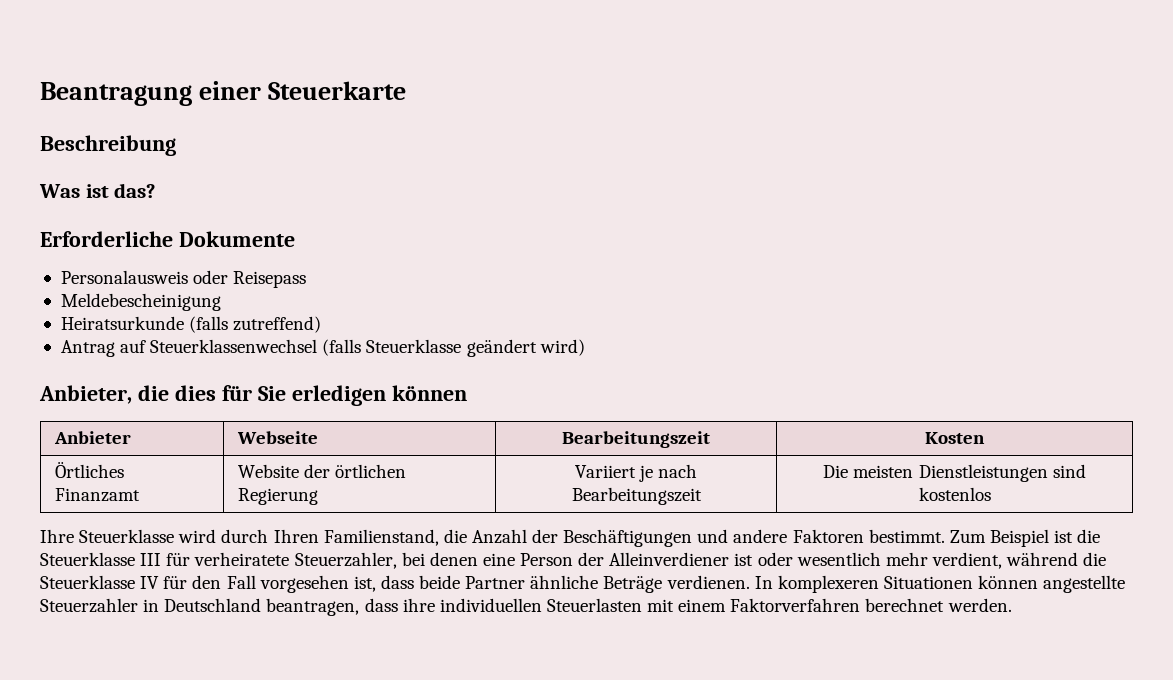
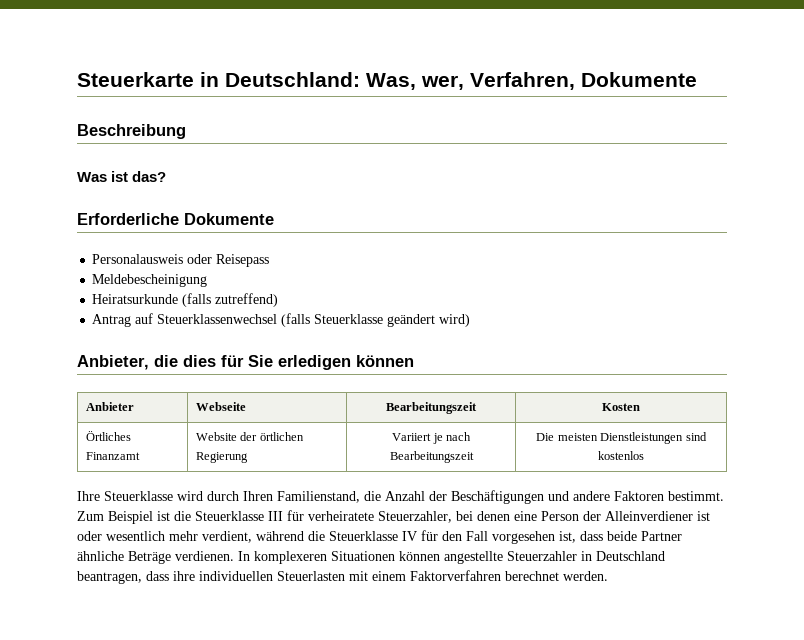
[40,81,262,106] Beantragung einer -> (77, 79) none
(407, 90) none -> [200,72,697,90] in Deutschland: Was, wer, Verfahren, Dokumente

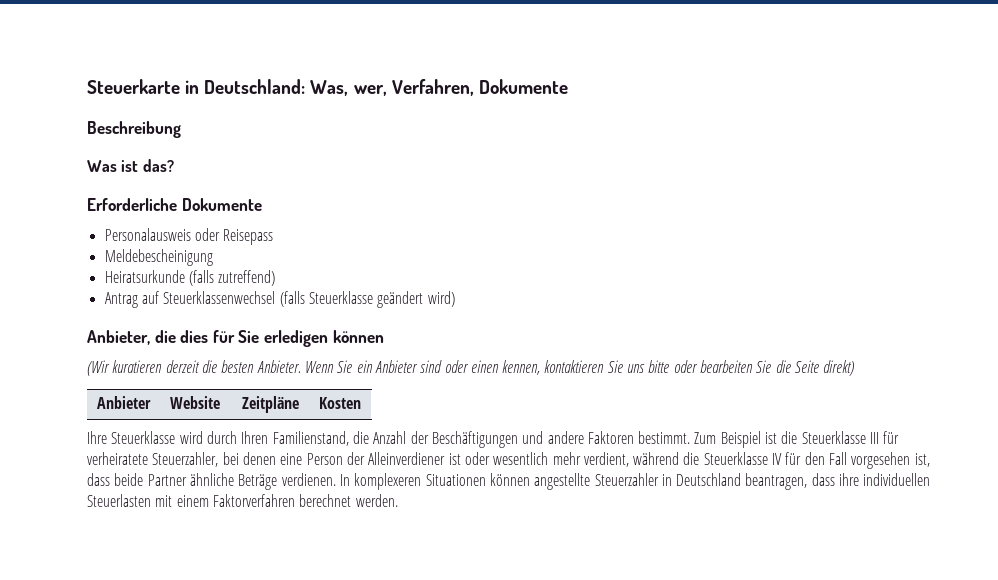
(414, 361) none -> [87,360,855,376] // (Wir kuratieren derzeit die besten Anbieter. Wenn Sie ein Anbieter sind oder einen kennen, kontaktieren Sie uns bitte oder bearbeiten Sie die Seite direkt)
[195,402,246,411] [386,402,477,414] Webseite | Bearbeitungszeit -> [169,396,220,409] [241,396,299,413] Website | Zeitpläne
[85,431,131,441] [85,452,140,460] [195,432,304,441] [195,452,248,463] [392,432,471,444] [389,451,474,463] [536,432,707,444] [598,451,644,460] // Örtliches Finanzamt | Website der örtlichen Regierung | Variiert je nach Bearbeitungszeit | Die meisten Dienstleistungen sind kostenlos -> (361, 403) none

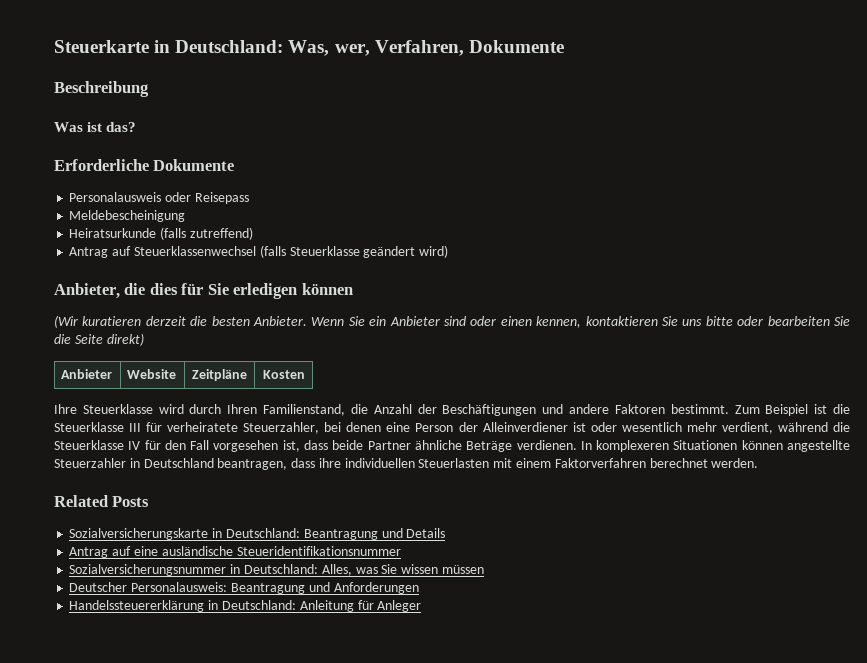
(398, 500) none -> [54,495,150,507] [69,528,446,540] [69,546,401,558] [69,564,484,576] [69,582,419,594] [69,600,422,612] // Related Posts // Sozialversicherungskarte in Deutschland: Beantragung und Details // Antrag auf eine ausländische Steueridentifikationsnummer // Sozialversicherungsnummer in Deutschland: Alles, was Sie wissen müssen // Deutscher Personalausweis: Beantragung und Anforderungen // Handelssteuererklärung in Deutschland: Anleitung für Anleger

